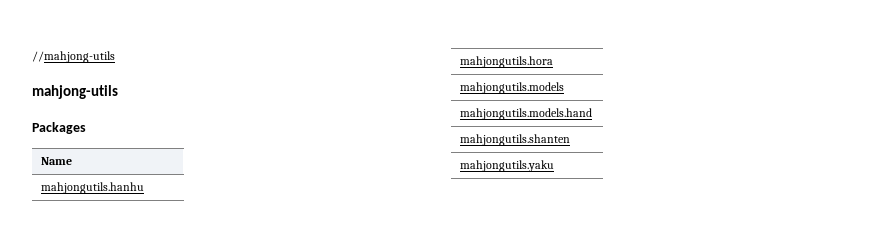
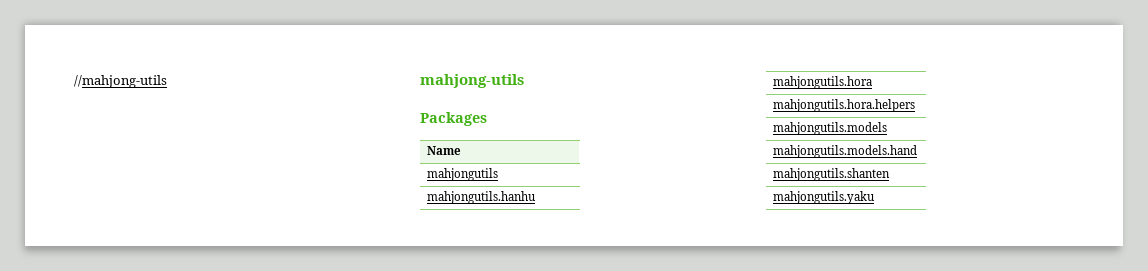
(73, 161) none -> [427,168,499,181] // mahjongutils
(554, 62) none -> [773,99,916,112] // mahjongutils.hora.helpers

